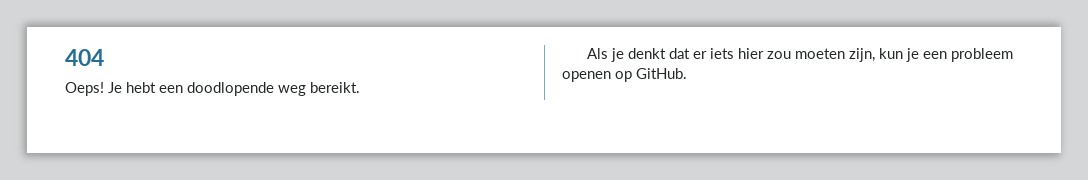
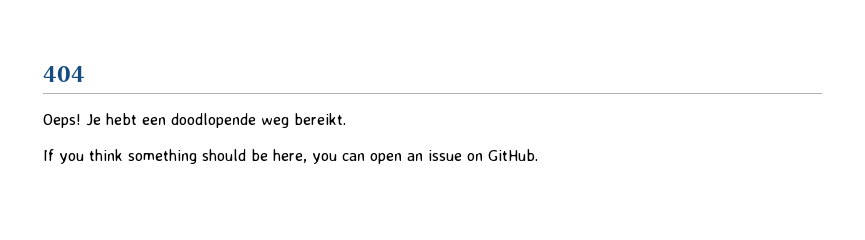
[587,48,1014,62] [562,71,632,82] Als je denkt dat er iets hier zou moeten zijn, kun je een probleem openen op -> [43,149,483,164] If you think something should be here, you can open an issue on

